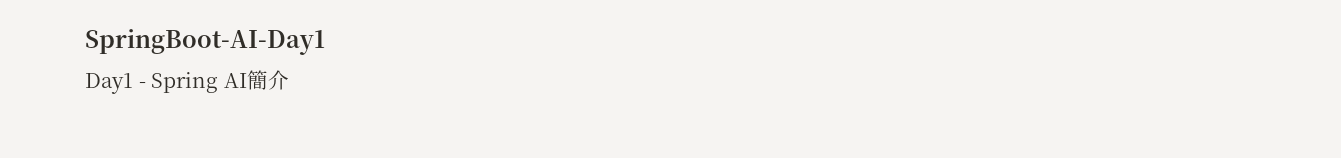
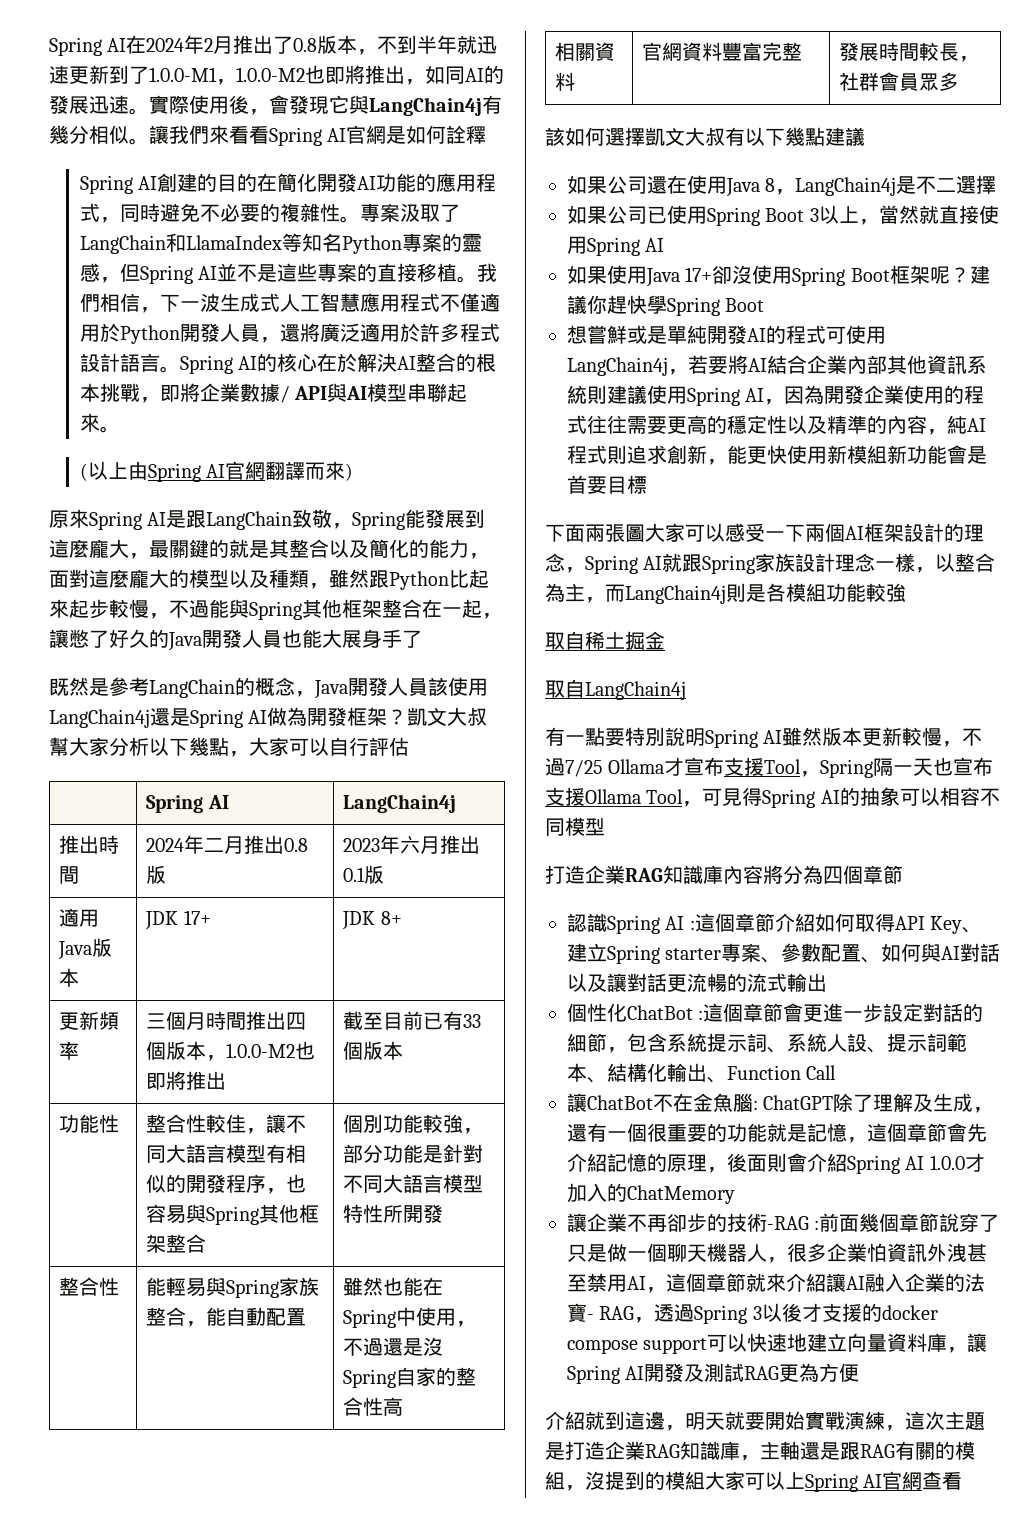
[85,29,325,55] [85,70,289,94] SpringBoot-AI-Day1 // Day1 - Spring AI簡介 -> [49,35,498,56] [49,65,504,85] [49,95,502,116] [49,125,487,146] [79,173,497,194] [79,203,460,223] [79,233,482,254] [79,263,498,284] [79,293,500,313] [79,323,500,344] [79,353,497,374] [79,383,468,403] [79,413,120,433] [79,461,354,482] [49,509,486,530] [49,539,489,559] [49,569,489,590] [49,599,502,620] [49,629,422,651] [49,677,488,699] [49,707,488,728] [49,737,409,757] [146,795,229,813] [343,794,457,813] [59,835,120,854] [59,866,80,884] [146,835,309,854] [146,865,167,884] [343,835,481,854] [343,865,385,884] [59,908,100,927] [58,938,113,960] [59,968,80,987] [145,910,211,930] [342,911,402,930] [59,1011,120,1030] [59,1041,80,1060] [146,1011,307,1030] [146,1041,316,1061] [146,1071,227,1090] [343,1011,482,1030] [343,1041,404,1060] [59,1114,120,1133] [146,1114,307,1134] [146,1144,307,1163] [146,1174,307,1194] [146,1204,320,1225] [146,1234,207,1253] [343,1114,484,1134] [343,1144,484,1163] [343,1174,484,1193] [343,1204,444,1223] [59,1277,120,1296] [146,1277,320,1298] [146,1307,307,1327] [343,1277,444,1296] [343,1307,477,1328] [343,1337,444,1356] [343,1367,477,1388] [343,1397,404,1416] [555,42,616,61] [555,72,576,91] [642,42,803,61] [839,42,980,62] [839,72,960,91] [545,127,865,146] [567,175,997,197] [567,205,999,226] [567,236,665,256] [567,265,990,287] [567,295,765,316] [567,325,886,344] [567,355,987,376] [567,385,985,406] [567,415,986,435] [567,445,987,465] [567,475,647,494] [545,523,984,542] [545,553,996,574] [545,583,906,604] [545,631,665,650] [545,679,686,700] [545,727,983,748] [545,757,994,778] [545,787,1000,808] [545,817,605,836] [545,865,903,884] [567,913,983,934] [567,943,1001,964] [567,973,827,992] [567,1003,984,1023] [567,1033,967,1053] [567,1063,837,1083] [567,1093,994,1113] [567,1123,987,1143] [567,1153,985,1174] [567,1183,735,1204] [567,1213,1000,1233] [567,1243,987,1263] [567,1273,985,1293] [567,1303,938,1324] [567,1333,988,1354] [567,1363,860,1384] [545,1411,985,1431] [545,1441,975,1461] [545,1471,963,1492] Spring AI在2024年2月推出了0.8版本，不到半年就迅速更新到了1.0.0-M1，1.0.0-M2也即將推出，如同AI的發展迅速。實際使用後，會發現它與LangChain4j有幾分相似。讓我們來看看Spring AI官網是如何詮釋 // Spring AI創建的目的在簡化開發AI功能的應用程式，同時避免不必要的複雜性。專案汲取了LangChain和LlamaIndex等知名Python專案的靈感，但Spring AI並不是這些專案的直接移植。我們相信，下一波生成式人工智慧應用程式不僅適用於Python開發人員，還將廣泛適用於許多程式設計語言。Spring AI的核心在於解決AI整合的根本挑戰，即將企業數據/ API與AI模型串聯起來。 // (以上由Spring AI官網翻譯而來) // 原來Spring AI是跟LangChain致敬，Spring能發展到這麼龐大，最關鍵的就是其整合以及簡化的能力，面對這麼龐大的模型以及種類，雖然跟Python比起來起步較慢，不過能與Spring其他框架整合在一起，讓憋了好久的Java開發人員也能大展身手了 // 既然是參考LangChain的概念，Java開發人員該使用LangChain4j還是Spring AI做為開發框架？凱文大叔幫大家分析以下幾點，大家可以自行評估 // | Spring AI | LangChain4j // 推出時間 | 2024年二月推出0.8版 | 2023年六月推出0.1版 // 適用Java版本 | JDK 17+ | JDK 8+ // 更新頻率 | 三個月時間推出四個版本，1.0.0-M2也即將推出 | 截至目前已有33個版本 // 功能性 | 整合性較佳，讓不同大語言模型有相似的開發程序，也容易與Spring其他框架整合 | 個別功能較強，部分功能是針對不同大語言模型特性所開發 // 整合性 | 能輕易與Spring家族整合，能自動配置 | 雖然也能在Spring中使用，不過還是沒Spring自家的整合性高 // 相關資料 | 官網資料豐富完整 | 發展時間較長，社群會員眾多 // 該如何選擇凱文大叔有以下幾點建議 // 如果公司還在使用Java 8，LangChain4j是不二選擇 // 如果公司已使用Spring Boot 3以上，當然就直接使用Spring AI // 如果使用Java 17+卻沒使用Spring Boot框架呢？建議你趕快學Spring Boot // 想嘗鮮或是單純開發AI的程式可使用LangChain4j，若要將AI結合企業內部其他資訊系統則建議使用Spring AI，因為開發企業使用的程式往往需要更高的穩定性以及精準的內容，純AI程式則追求創新，能更快使用新模組新功能會是首要目標 // 下面兩張圖大家可以感受一下兩個AI框架設計的理念，Spring AI就跟Spring家族設計理念一樣，以整合為主，而LangChain4j則是各模組功能較強 // 取自稀土掘金 // 取自LangChain4j // 有一點要特別說明Spring AI雖然版本更新較慢，不過7/25 Ollama才宣布支援Tool，Spring隔一天也宣布支援Ollama Tool，可見得Spring AI的抽象可以相容不同模型 // 打造企業RAG知識庫內容將分為四個章節 // 認識Spring AI :這個章節介紹如何取得API Key、建立Spring starter專案、參數配置、如何與AI對話以及讓對話更流暢的流式輸出 // 個性化ChatBot :這個章節會更進一步設定對話的細節，包含系統提示詞、系統人設、提示詞範本、結構化輸出、Function Call // 讓ChatBot不在金魚腦: ChatGPT除了理解及生成，還有一個很重要的功能就是記憶，這個章節會先介紹記憶的原理，後面則會介紹Spring AI 1.0.0才加入的ChatMemory // 讓企業不再卻步的技術-RAG :前面幾個章節說穿了只是做一個聊天機器人，很多企業怕資訊外洩甚至禁用AI，這個章節就來介紹讓AI融入企業的法寶- RAG，透過Spring 3以後才支援的docker compose support可以快速地建立向量資料庫，讓Spring AI開發及測試RAG更為方便 // 介紹就到這邊，明天就要開始實戰演練，這次主題是打造企業RAG知識庫，主軸還是跟RAG有關的模組，沒提到的模組大家可以上Spring AI官網查看

